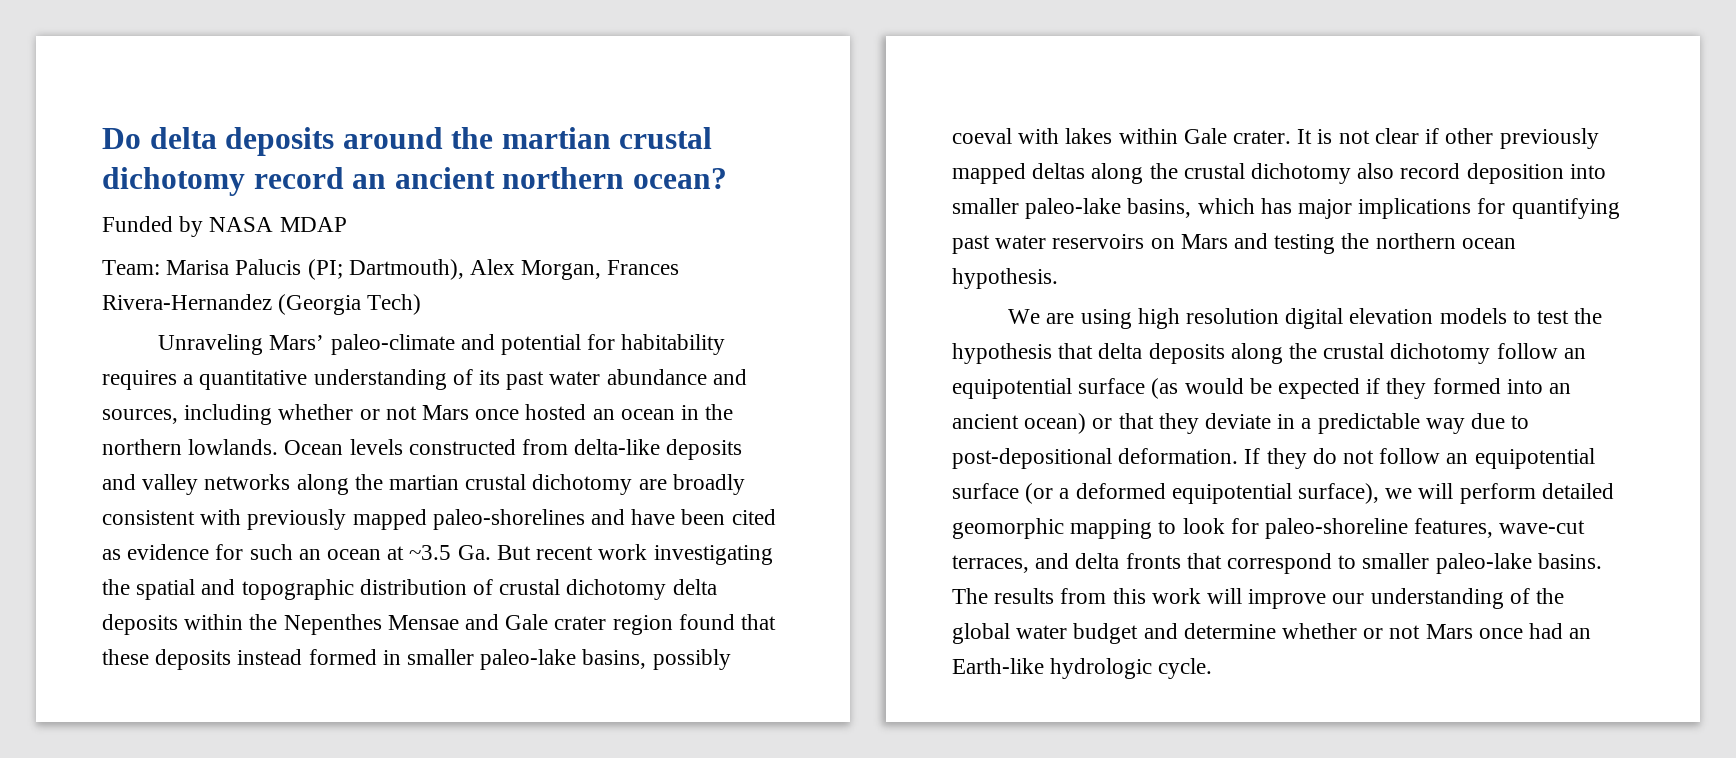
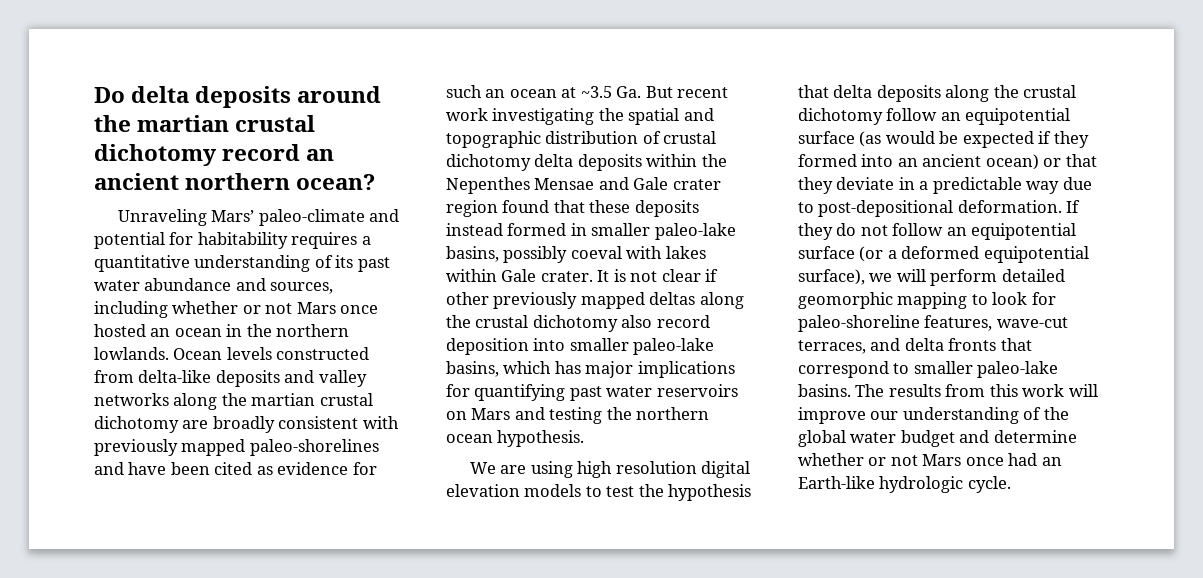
[102,216,347,237] [102,259,680,280] [102,294,422,315] // Funded by NASA MDAP // Team: Marisa Palucis (PI; Dartmouth), Alex Morgan, Frances Rivera-Hernandez (Georgia Tech) -> (376, 182) none

